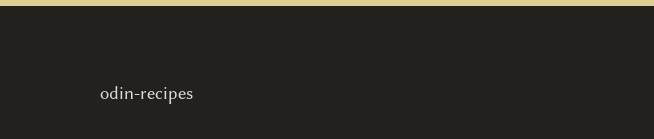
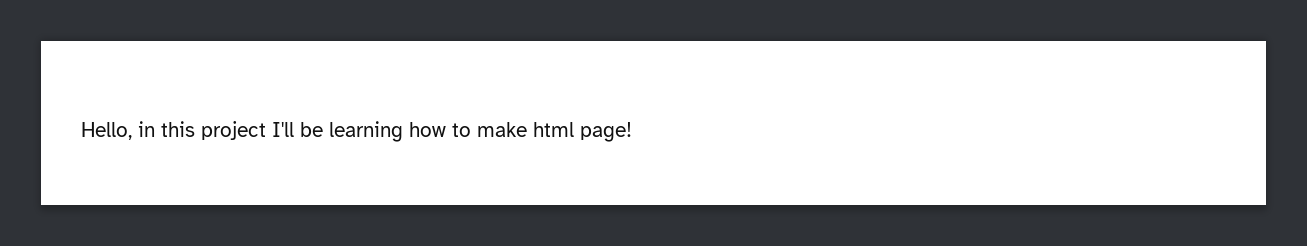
[100,86,193,104] odin-recipes -> [81,121,632,142] Hello, in this project I'll be learning how to make html page!

